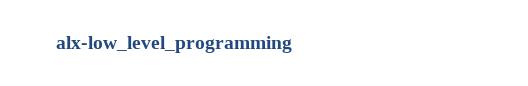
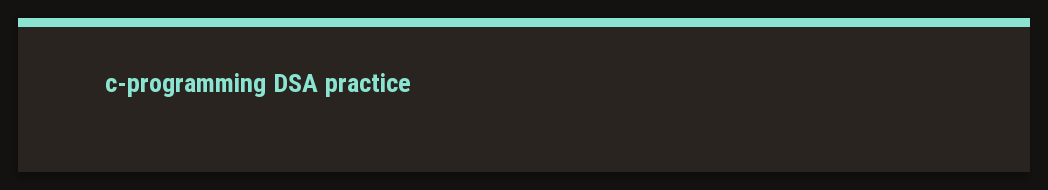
[56,36,292,53] alx-low_level_programming -> [105,73,412,97] c-programming DSA practice

